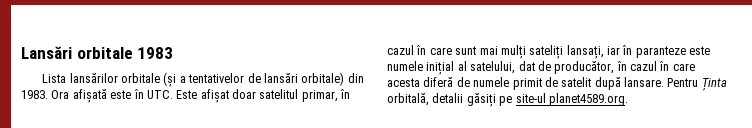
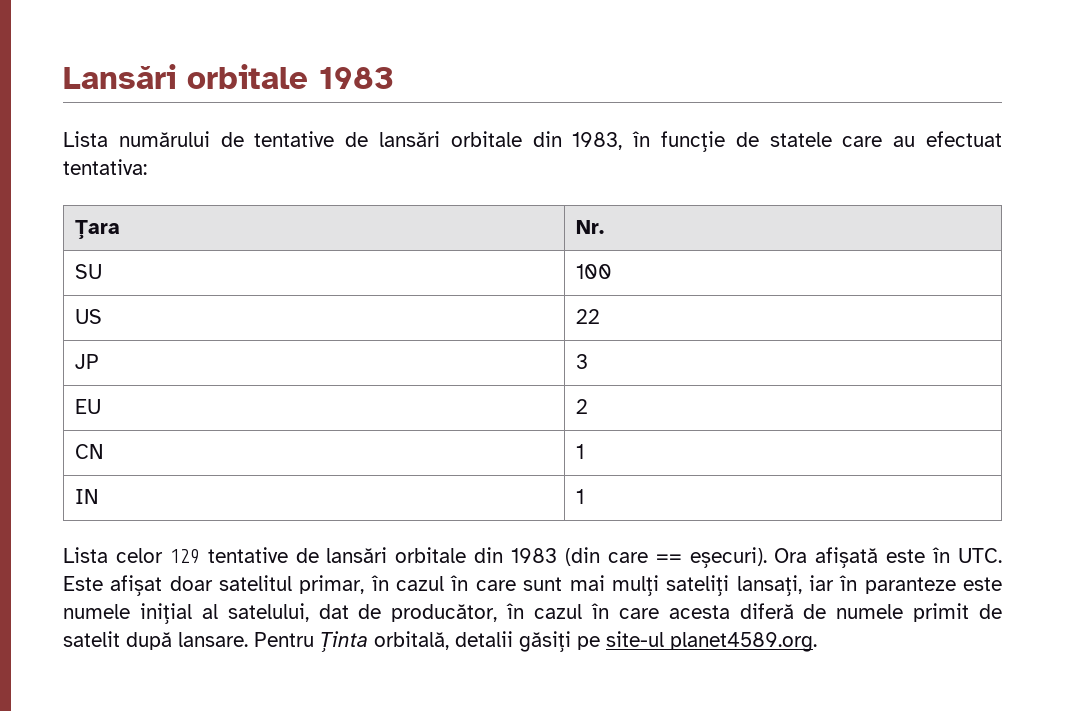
[69,72,364,87] [21,90,48,99] lansărilor orbitale (și a tentativelor de lansări orbitale) din 1983. -> [118,131,1002,152] [63,159,147,175] [75,220,121,239] [576,220,605,234] [75,264,103,279] [576,264,613,279] [75,309,103,324] [576,309,601,324] [75,354,100,369] [576,354,589,369] [75,399,102,414] [576,399,589,414] [75,444,104,459] [576,444,585,459] [75,489,99,504] [576,489,585,504] [63,547,767,568] numărului de tentative de lansări orbitale din 1983, în funcție de statele care au efectuat tentativa: // Țara | Nr. // SU | 100 // US | 22 // JP | 3 // EU | 2 // CN | 1 // IN | 1 // Lista celor 129 tentative de lansări orbitale din 1983 (din care == eșecuri).

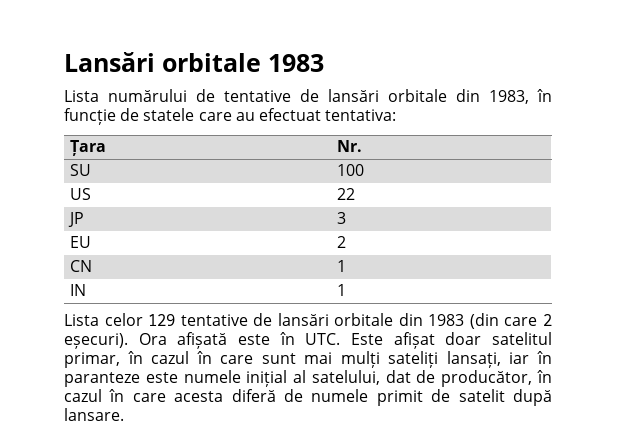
[655,554,682,563] == -> [543,314,552,326] 2
[254,631,817,652] Pentru Ținta orbitală, detalii găsiți pe site-ul planet4589.org. -> (124, 414) none

